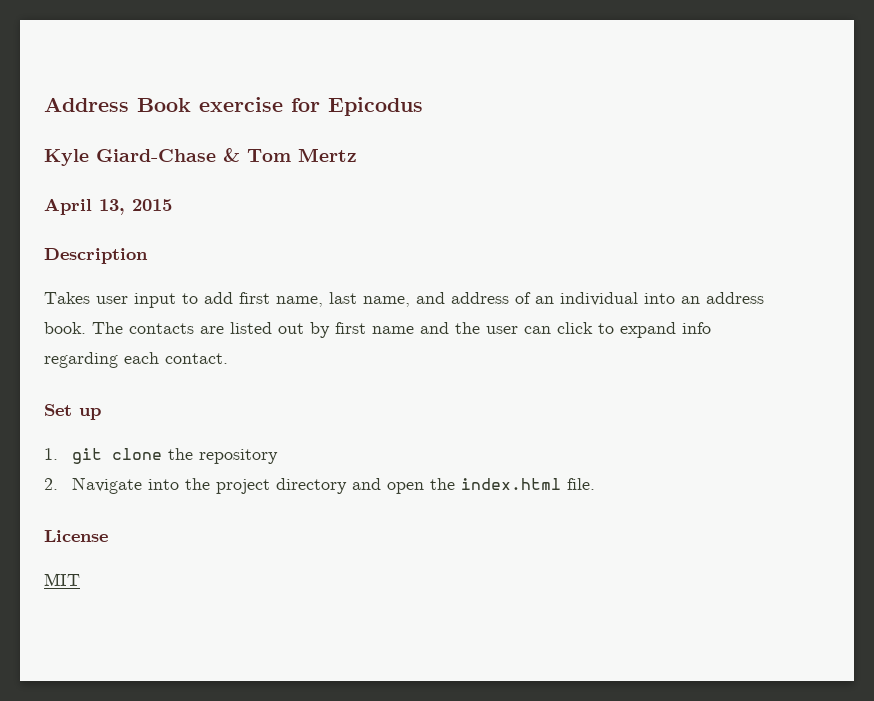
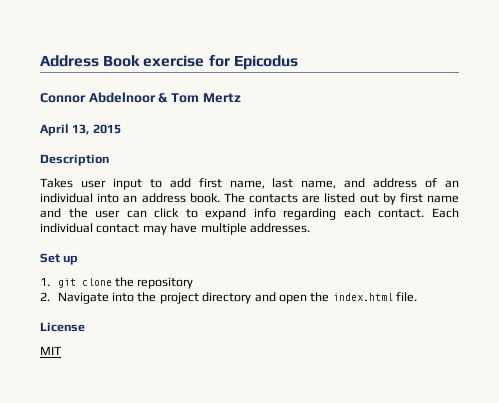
[44,149,216,166] Kyle Giard-Chase -> [40,92,156,103] Connor Abdelnoor
(228, 358) none -> [432,208,459,218] [40,223,310,235] Each individual contact may have multiple addresses.

